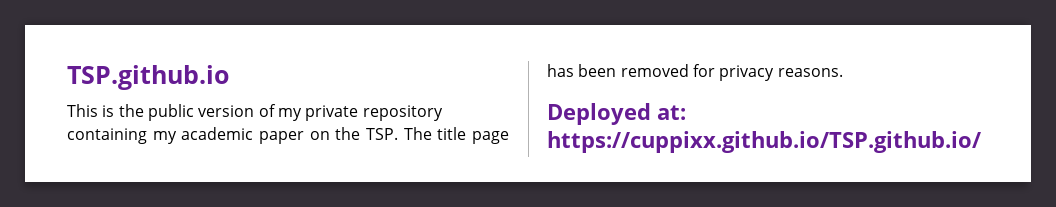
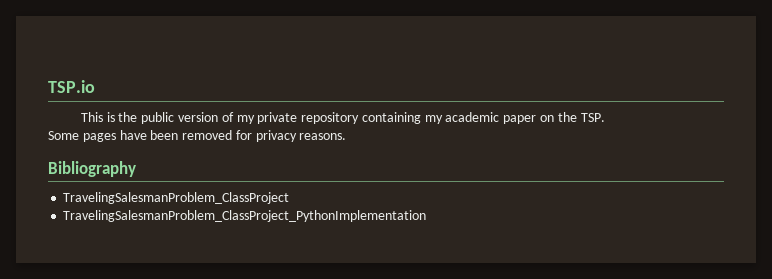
[67,65,229,90] TSP.github.io -> [48,80,95,93] TSP.io
[403,127,509,144] [547,64,574,77] The title page has -> [48,130,147,142] // Some pages have
[547,103,686,125] [547,131,981,153] Deployed at: https://cuppixx.github.io/TSP.github.io/ -> [48,161,136,177] [63,192,290,204] [63,210,427,222] Bibliography // TravelingSalesmanProblem_ClassProject // TravelingSalesmanProblem_ClassProject_PythonImplementation

